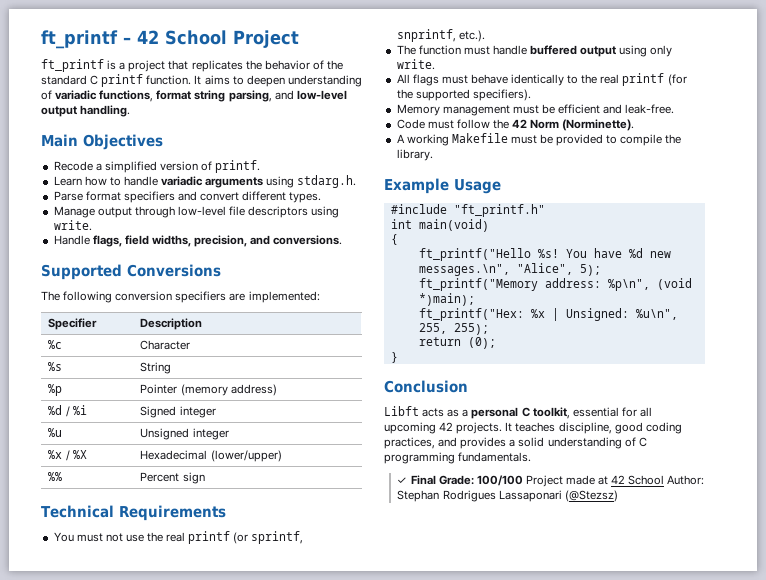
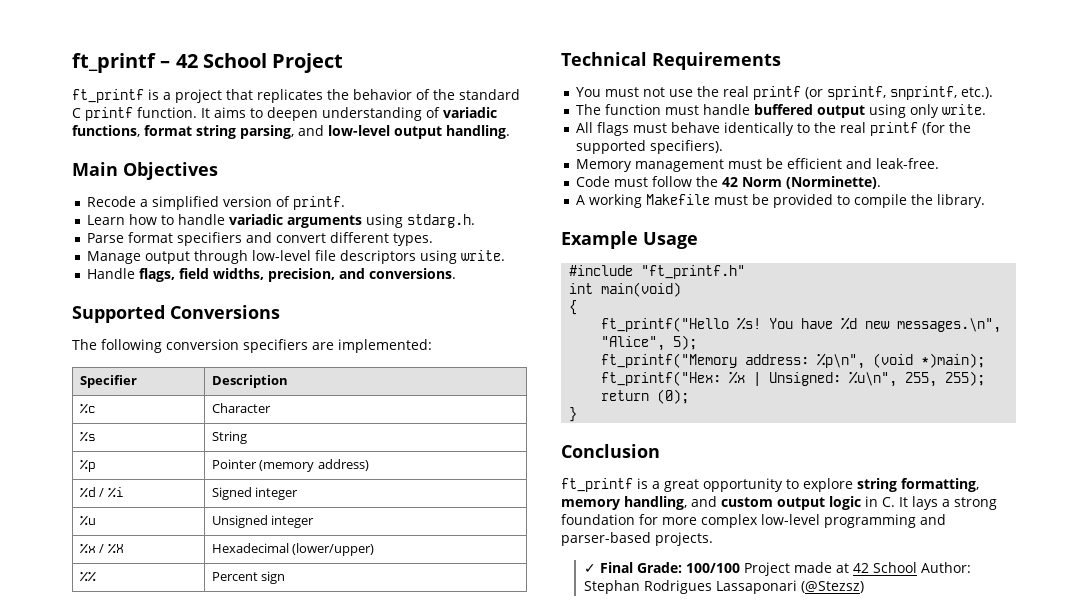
[384,406,652,419] [384,422,682,434] [384,437,647,449] [384,452,532,464] Libft acts as a personal C toolkit, essential for all upcoming 42 projects. It teaches discipline, good coding practices, and provides a solid understanding of C programming fundamentals. -> [561,478,979,492] [561,496,997,510] [561,514,946,528] [561,532,713,546] ft_printf is a great opportunity to explore string formatting, memory handling, and custom output logic in C. It lays a strong foundation for more complex low-level programming and parser-based projects.

